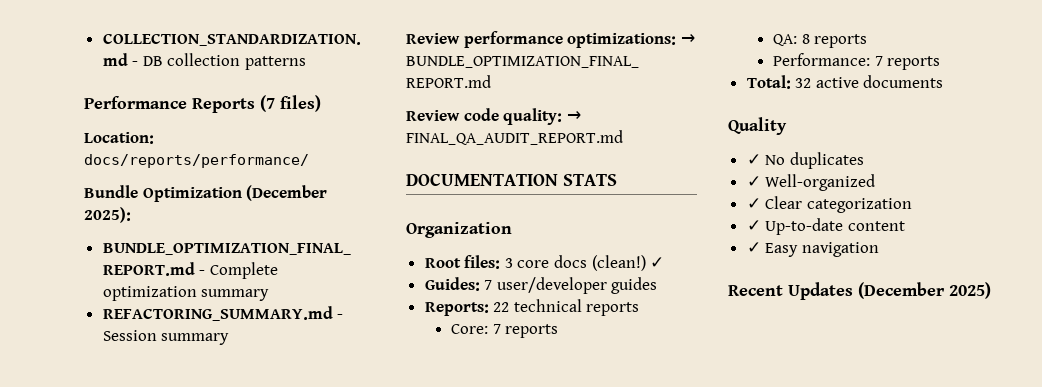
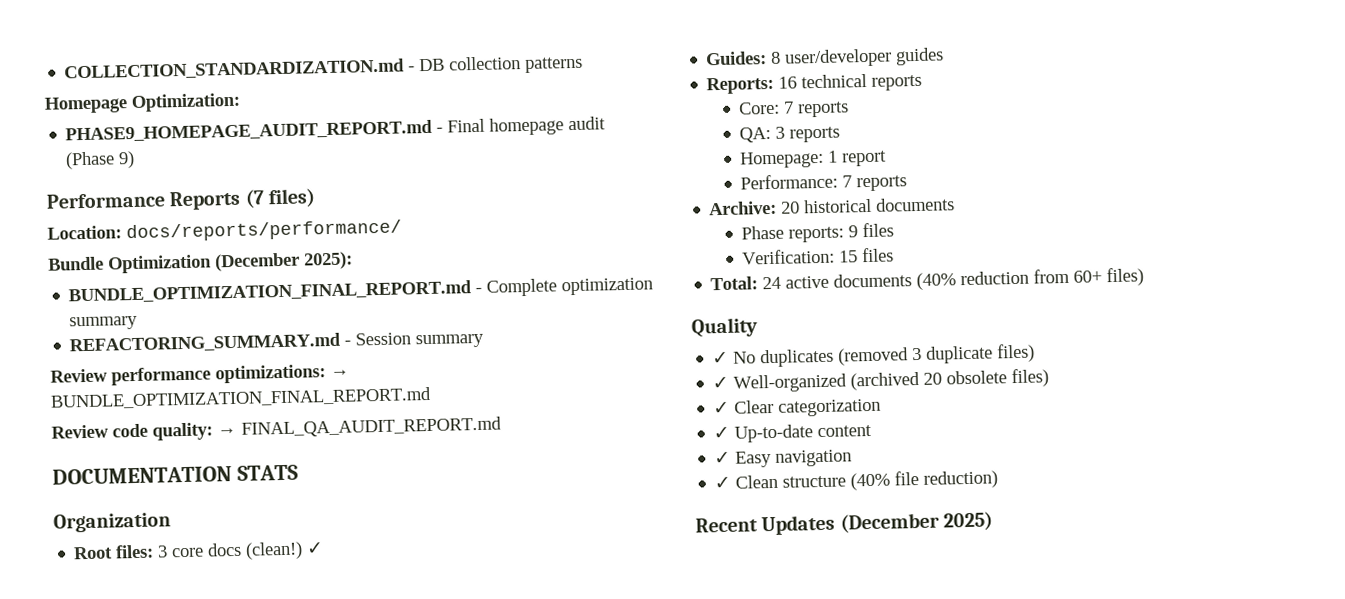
(307, 63) none -> [44,92,241,114] [65,116,607,143] [65,150,136,170] // Homepage Optimization: // PHASE9_HOMEPAGE_AUDIT_REPORT.md - Final homepage audit (Phase 9)
[484,280,493,290] 7 -> [770,51,782,64] 8
[493,302,510,312] 22 -> [778,76,798,89] 16
[801,34,868,48] 8 reports -> [775,126,841,143] [740,150,888,169] 3 reports // Homepage: 1 report
(941, 63) none -> [709,197,956,216] [741,222,895,243] [742,247,895,265] // Archive: 20 historical documents // Phase reports: 9 files // Verification: 15 files
[795,78,812,88] 32 -> [762,276,782,290] 24
(944, 81) none -> [916,267,1145,291] (40% reduction from 60+ files)
[746,174,876,191] // ✓ Well-organized -> [838,343,1036,366] [712,368,1050,393] (removed 3 duplicate files) // ✓ Well-organized (archived 20 obsolete files)
(879, 249) none -> [714,470,999,491] // ✓ Clean structure (40% file reduction)

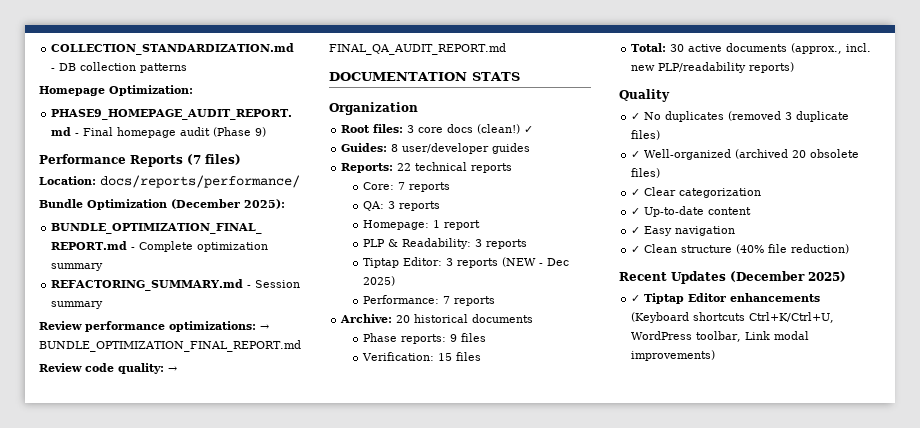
[778,76,798,89] 16 -> [397,163,412,171] 22
(888, 158) none -> [362,238,527,249] [362,257,569,268] [362,276,395,286] // PLP & Readability: 3 reports // Tiptap Editor: 3 reports (NEW - Dec 2025)
[762,276,782,290] 24 -> [670,44,685,52] 30
[916,267,1145,291] (40% reduction from 60+ files) -> [791,43,872,54] [631,62,795,73] (approx., incl. new PLP/readability reports)
(994, 521) none -> [631,293,821,304] [631,312,835,323] [631,331,810,342] [631,350,716,361] // ✓ Tiptap Editor enhancements (Keyboard shortcuts Ctrl+K/Ctrl+U, WordPress toolbar, Link modal improvements)

